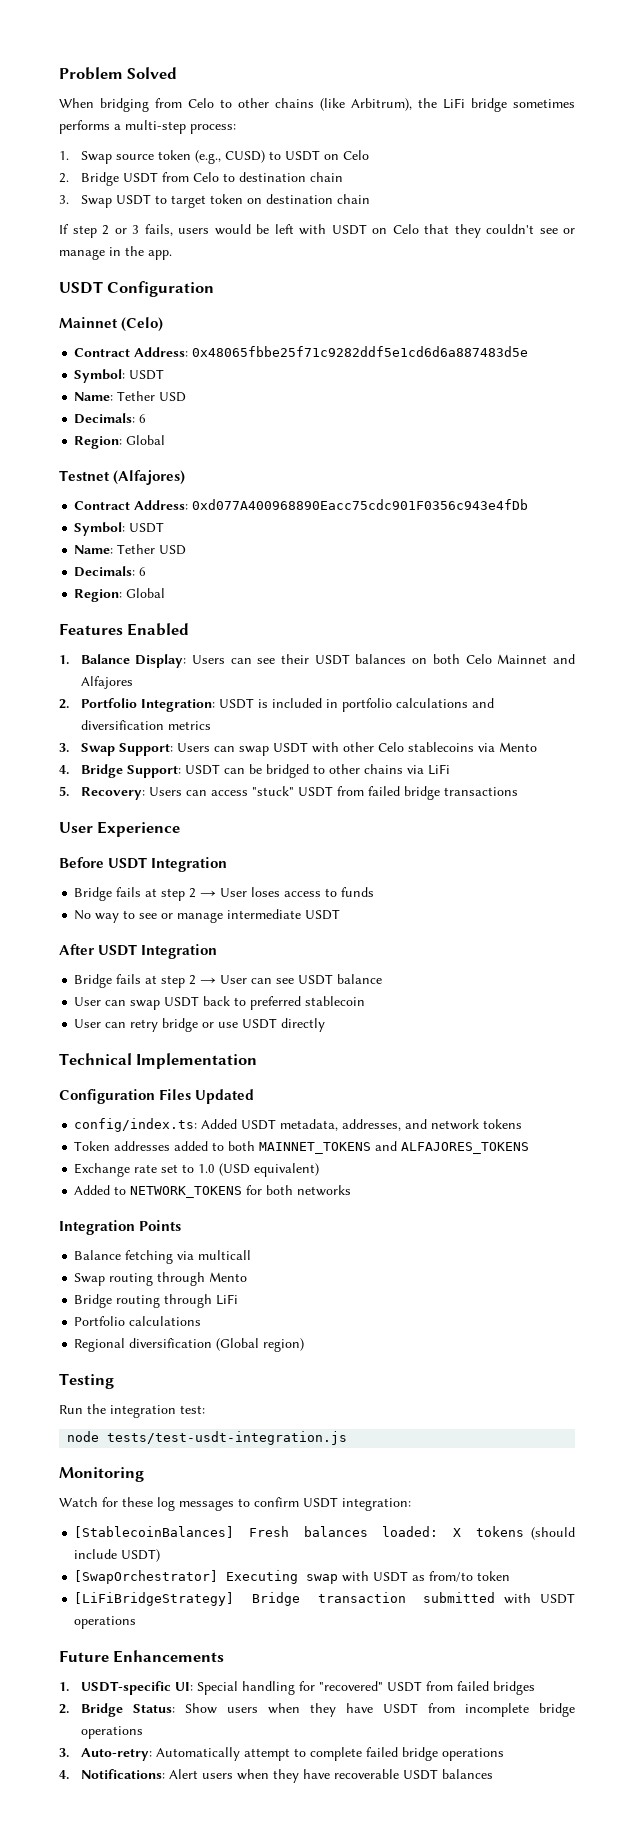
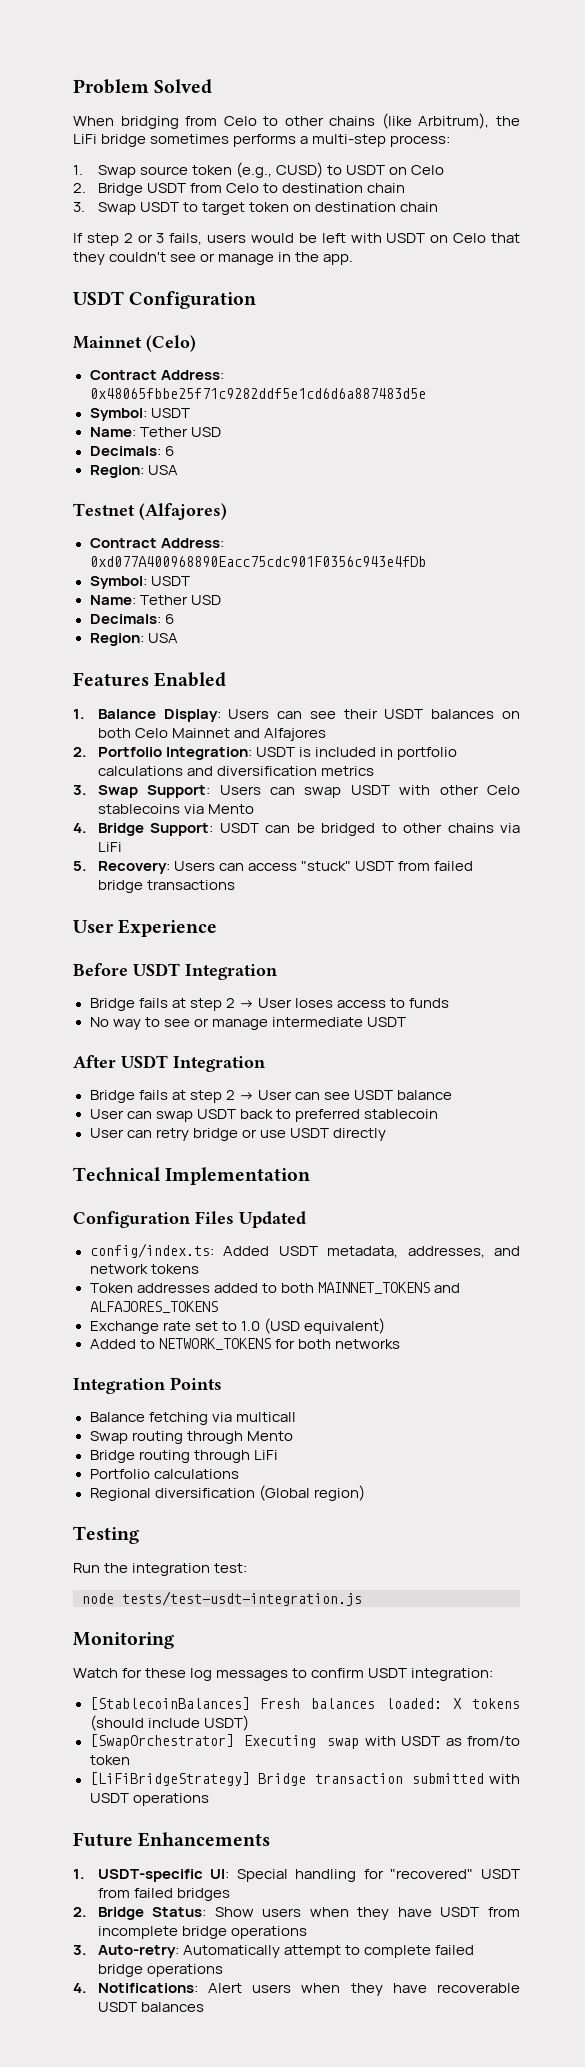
[126,435,166,445] Global -> [147,465,178,475] USA
[126,588,166,598] Global -> [147,633,178,643] USA

